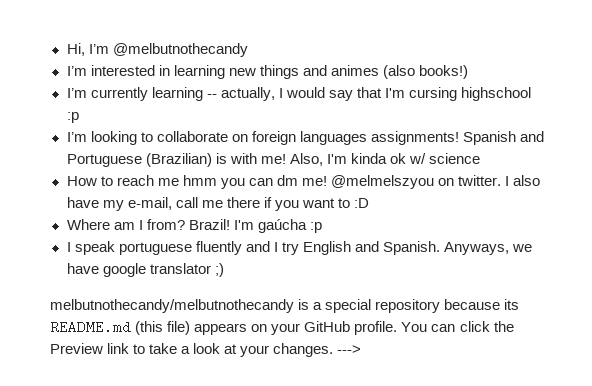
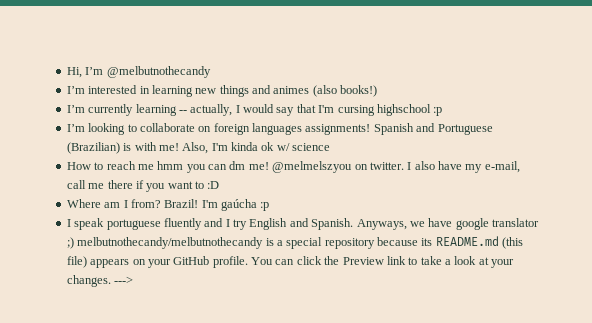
(224, 270) // -> (74, 243) none

